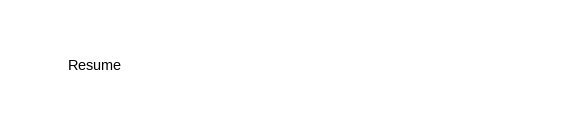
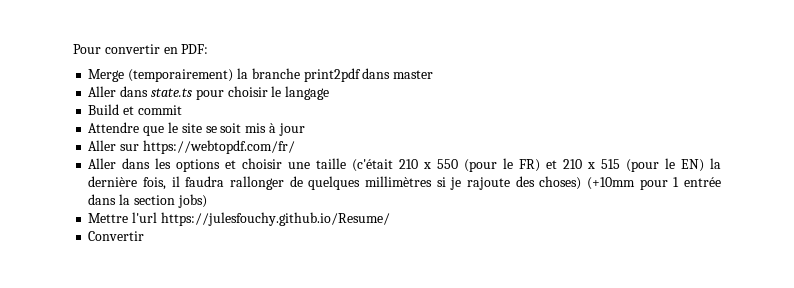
[68,60,121,70] Resume -> [73,44,209,54] [88,68,434,82] [88,86,330,100] [88,104,182,115] [88,122,305,136] [88,140,295,154] [88,158,722,172] [88,176,722,190] [88,194,207,208] [88,212,390,226] [88,231,145,241] Pour convertir en PDF: // Merge (temporairement) la branche print2pdf dans master // Aller dans state.ts pour choisir le langage // Build et commit // Attendre que le site se soit mis à jour // Aller sur https://webtopdf.com/fr/ // Aller dans les options et choisir une taille (c'était 210 x 550 (pour le FR) et 210 x 515 (pour le EN) la dernière fois, il faudra rallonger de quelques millimètres si je rajoute des choses) (+10mm pour 1 entrée dans la section jobs) // Mettre l'url https://julesfouchy.github.io/Resume/ // Convertir

